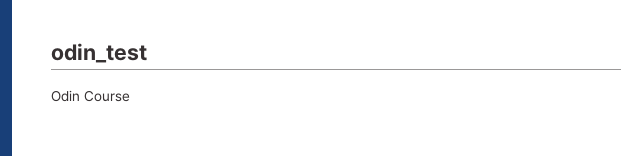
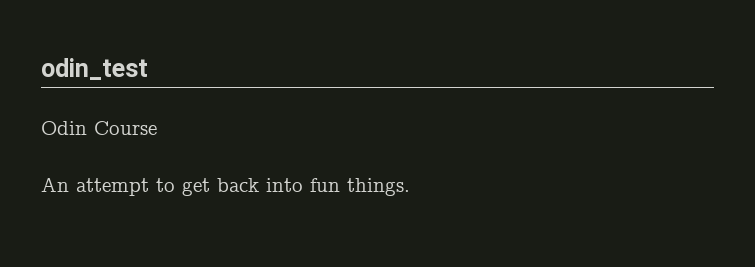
(130, 96) none -> [41,177,410,196] // An attempt to get back into fun things.

